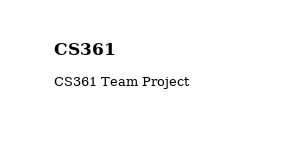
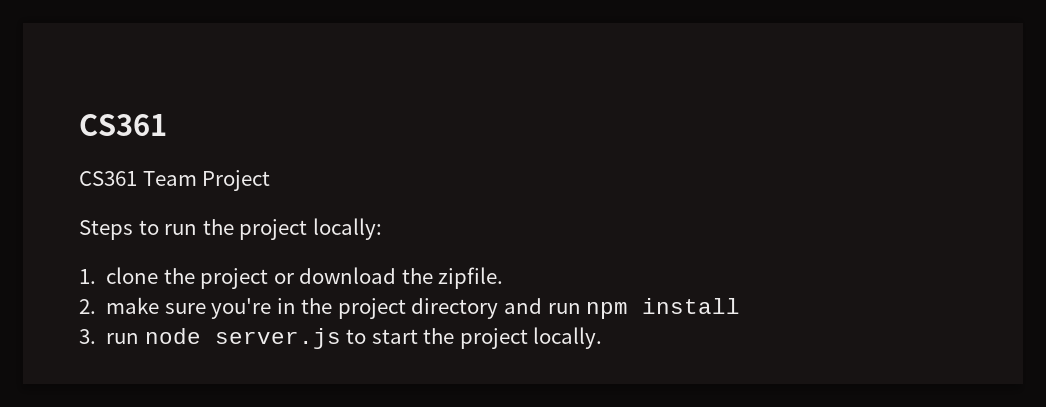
(190, 83) none -> [79,218,382,240] [79,267,504,289] [79,297,741,319] [79,327,603,349] // Steps to run the project locally: // 1. clone the project or download the zipfile. // 2. make sure you're in the project directory and run npm install // 3. run node server.js to start the project locally.

